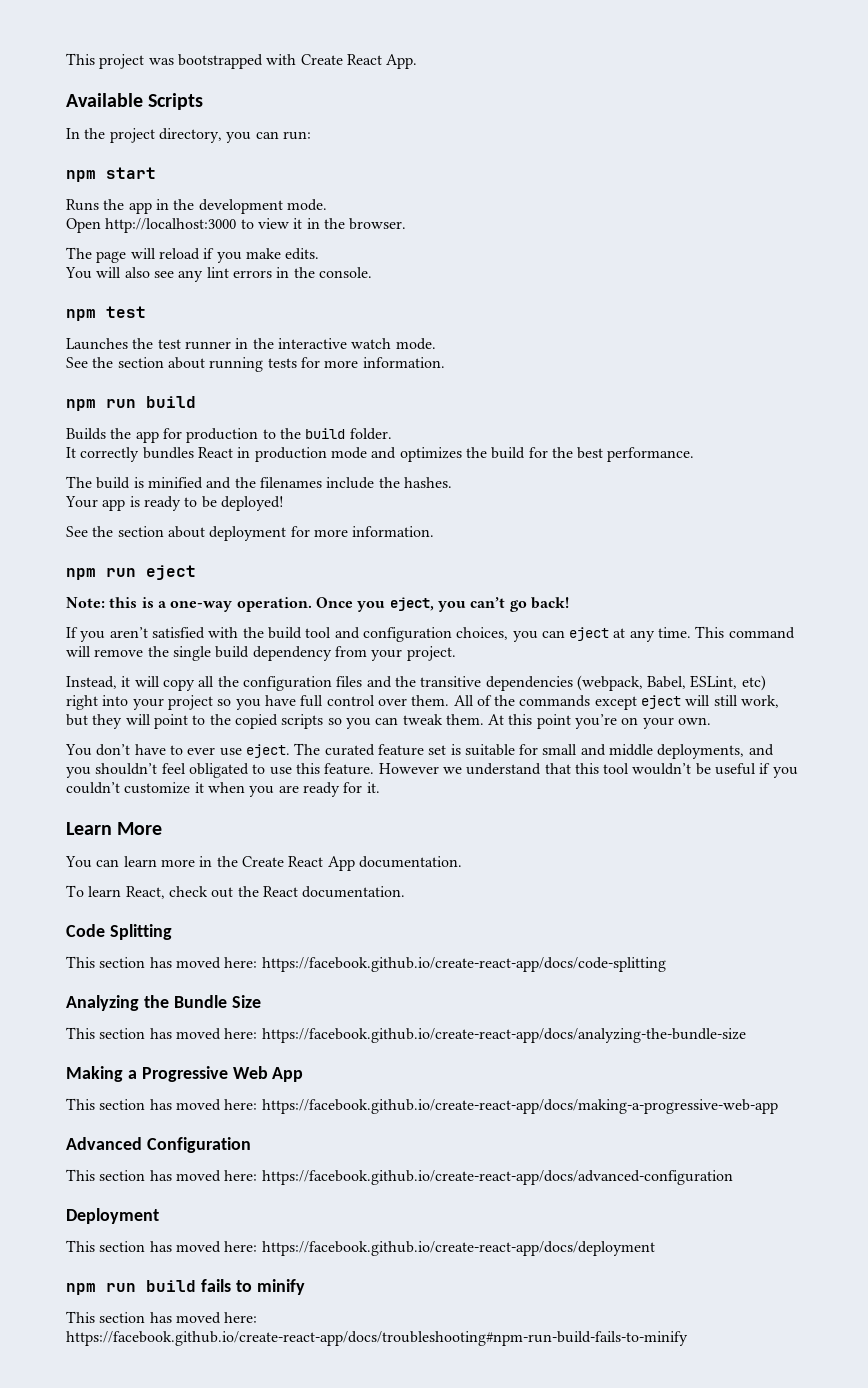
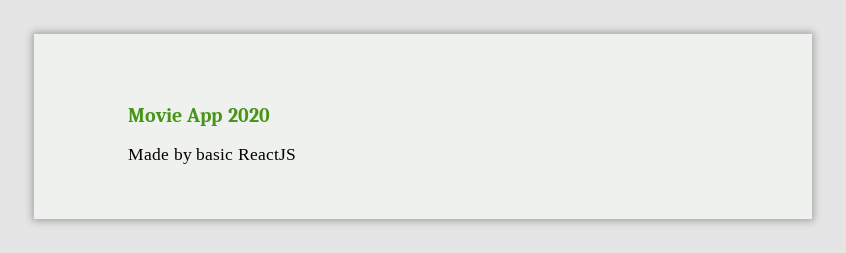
[66,53,418,69] [66,93,204,110] [66,128,311,143] [66,167,156,182] [66,199,327,214] [66,218,407,233] [66,247,320,263] [65,267,372,282] [66,306,146,321] [66,338,436,350] [66,357,445,372] [66,396,196,411] [66,428,392,443] [66,447,695,462] [66,476,452,489] [65,496,284,511] [66,526,435,541] [66,565,196,580] [66,597,569,612] [66,626,795,642] [66,646,456,661] [66,675,766,691] [66,695,780,710] [66,714,712,729] [65,743,774,759] [66,763,798,778] [66,782,380,797] [66,822,163,835] [65,856,462,871] [66,885,406,899] [66,924,172,940] [66,956,666,972] [66,995,261,1011] [66,1027,746,1043] [66,1066,304,1082] [66,1098,778,1114] [66,1137,251,1153] [66,1169,733,1185] [66,1208,159,1224] [66,1240,655,1256] [66,1279,305,1295] [66,1311,258,1324] [66,1331,688,1346] This project was bootstrapped with Create React App. // Available Scripts // In the project directory, you can run: // npm start // Runs the app in the development mode. // Open http://localhost:3000 to view it in the browser. // The page will reload if you make edits. // You will also see any lint errors in the console. // npm test // Launches the test runner in the interactive watch mode. // See the section about running tests for more information. // npm run build // Builds the app for production to the build folder. // It correctly bundles React in production mode and optimizes the build for the best performance. // The build is minified and the filenames include the hashes. // Your app is ready to be deployed! // See the section about deployment for more information. // npm run eject // Note: this is a one-way operation. Once you eject, you can’t go back! // If you aren’t satisfied with the build tool and configuration choices, you can eject at any time. This command will remove the single build dependency from your project. // Instead, it will copy all the configuration files and the transitive dependencies (webpack, Babel, ESLint, etc) right into your project so you have full control over them. All of the commands except eject will still work, but they will point to the copied scripts so you can tweak them. At this point you’re on your own. // You don’t have to ever use eject. The curated feature set is suitable for small and middle deployments, and you shouldn’t feel obligated to use this feature. However we understand that this tool wouldn’t be useful if you couldn’t customize it when you are ready for it. // Learn More // You can learn more in the Create React App documentation. // To learn React, check out the React documentation. // Code Splitting // This section has moved here: https://facebook.github.io/create-react-app/docs/code-splitting // Analyzing the Bundle Size // This section has moved here: https://facebook.github.io/create-react-app/docs/analyzing-the-bundle-size // Making a Progressive Web App // This section has moved here: https://facebook.github.io/create-react-app/docs/making-a-progressive-web-app // Advanced Configuration // This section has moved here: https://facebook.github.io/create-react-app/docs/advanced-configuration // Deployment // This section has moved here: https://facebook.github.io/create-react-app/docs/deployment // npm run build fails to minify // This section has moved here: https://facebook.github.io/create-react-app/docs/troubleshooting#npm-run-build-fails-to-minify -> [128,108,270,126] [128,148,297,164] Movie App 2020 // Made by basic ReactJS

